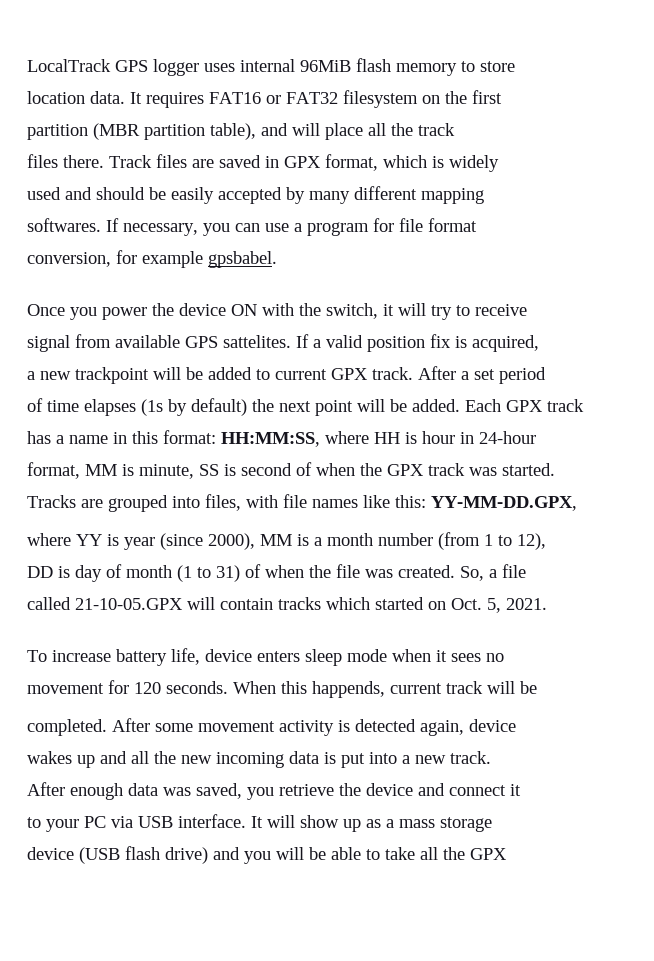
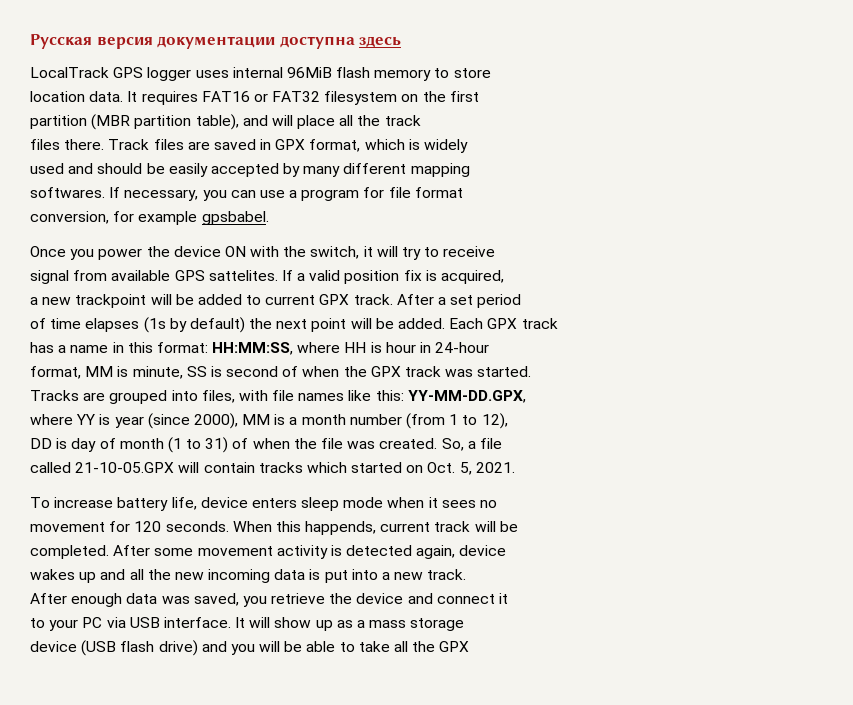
(27, 65) none -> [30,34,402,49] Русская версия документации доступна здесь //

